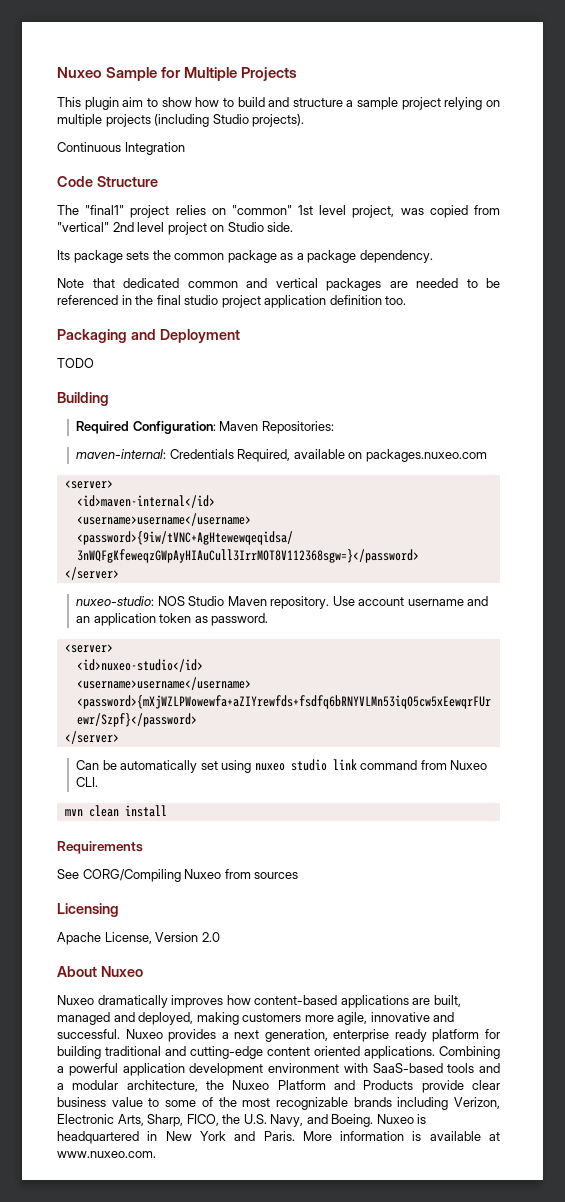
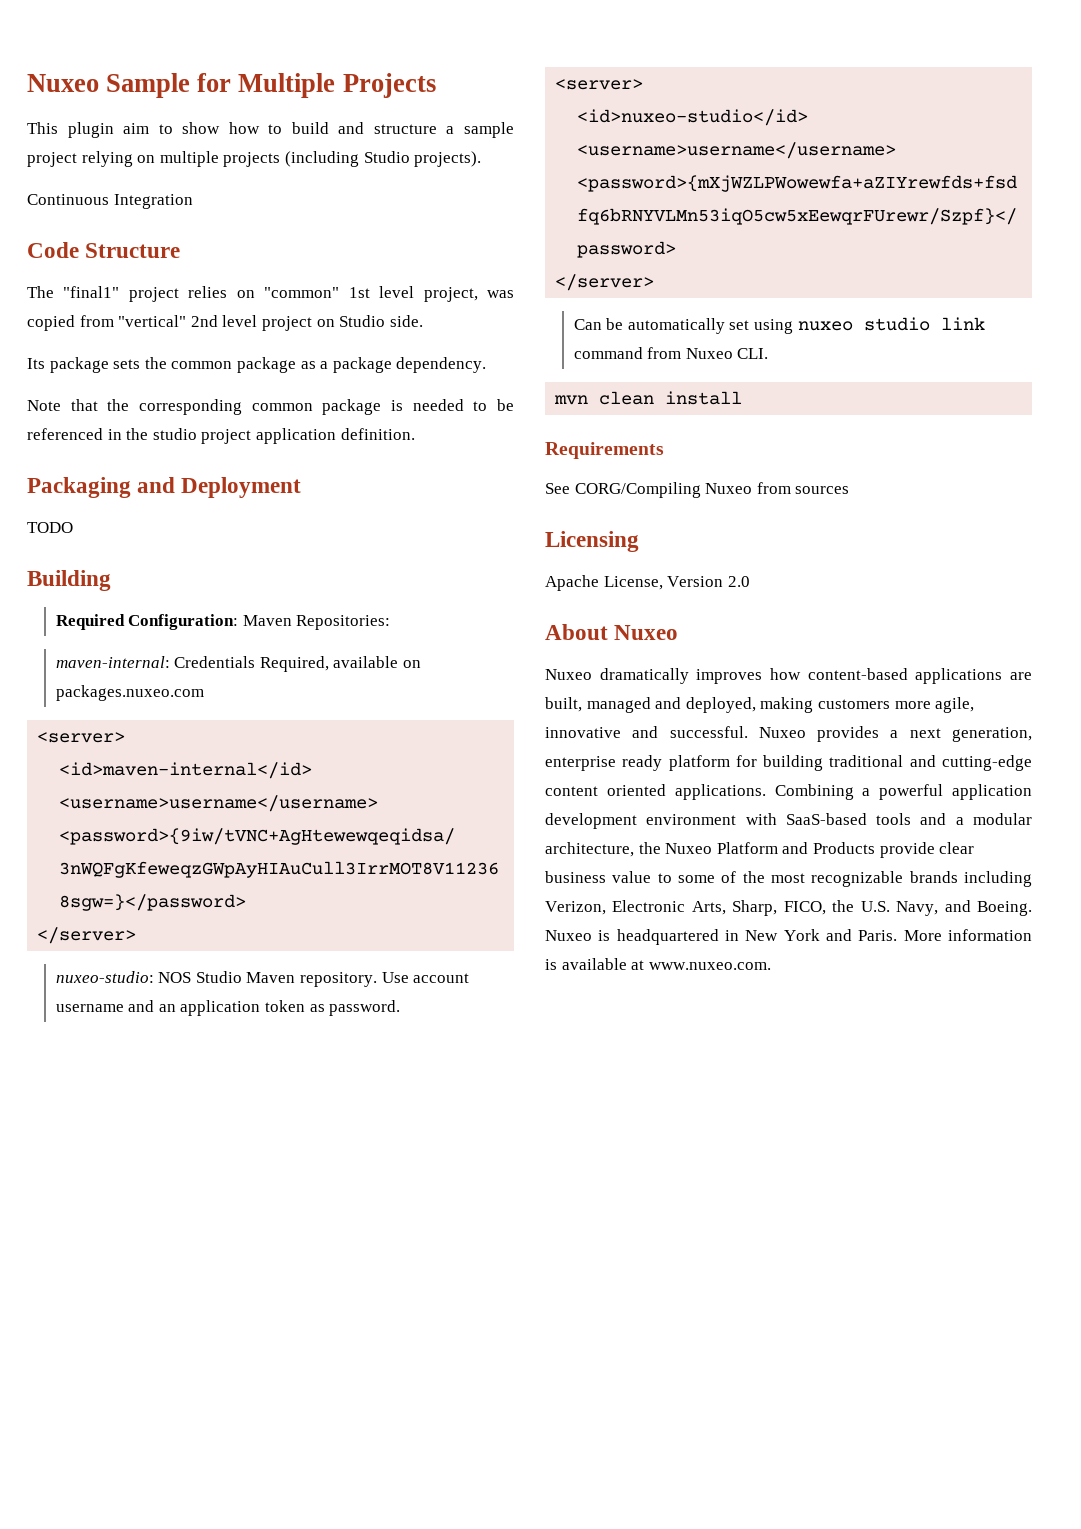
[123,278,408,291] dedicated common and vertical packages are -> [107,399,403,415] the corresponding common package is
[156,295,181,305] final -> (149, 434) none
[329,295,407,305] definition too. -> [340,428,415,440] definition.

